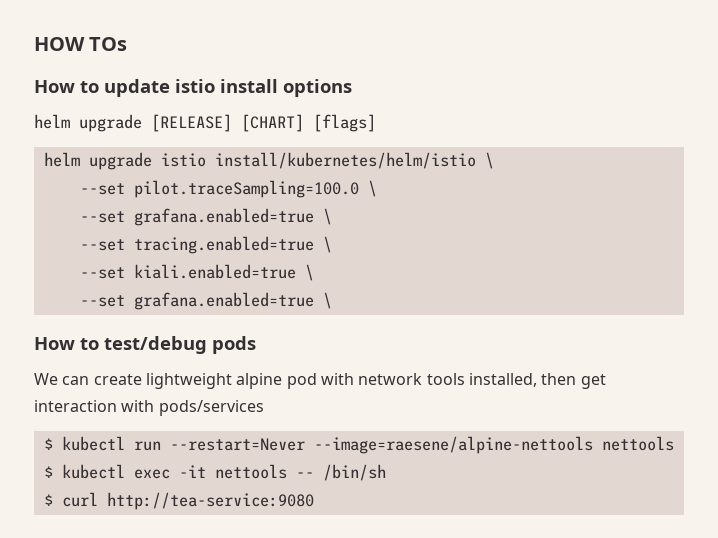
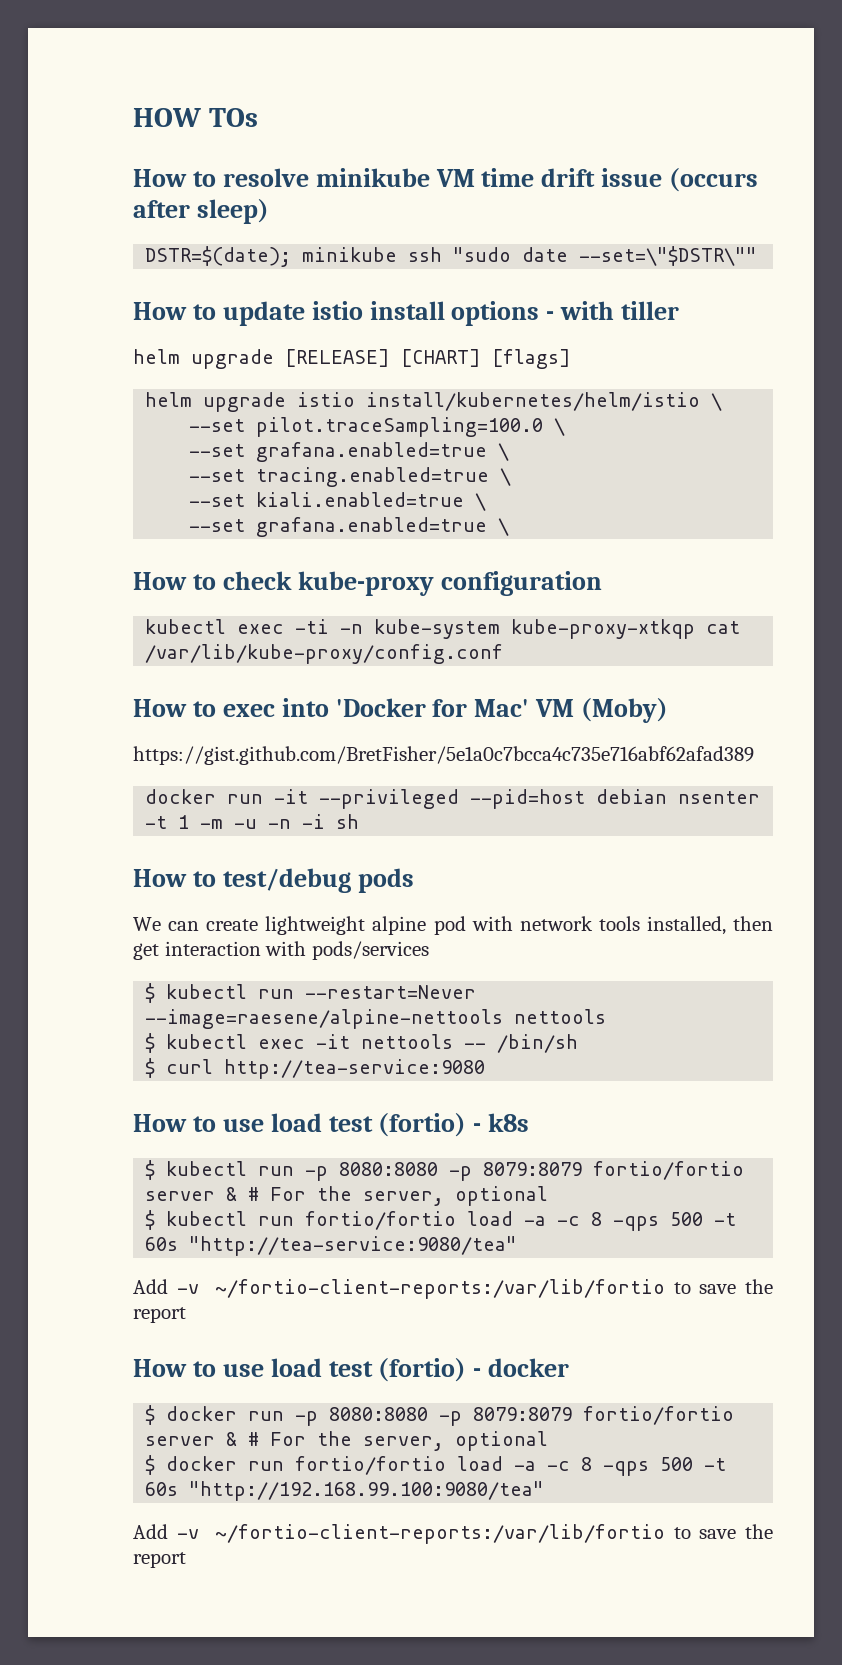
(128, 44) none -> [133,168,759,192] [133,199,269,224] [145,246,758,267] // How to resolve minikube VM time drift issue (occurs after sleep) // DSTR=$(date); minikube ssh "sudo date --set=\"$DSTR\""
(352, 88) none -> [546,301,680,320] - with tiller
(332, 300) none -> [133,571,602,596] [145,619,741,639] [145,644,504,664] [133,698,669,723] [133,746,754,765] [145,789,761,809] [145,814,360,829] // How to check kube-proxy configuration // kubectl exec -ti -n kube-system kube-proxy-xtkqp cat /var/lib/kube-proxy/config.conf // How to exec into 'Docker for Mac' VM (Moby) // https://gist.github.com/BretFisher/5e1a0c7bcca4c735e716abf62afad389 // docker run -it --privileged --pid=host debian nsenter -t 1 -m -u -n -i sh
(314, 501) none -> [133,1113,530,1137] [145,1160,745,1181] [145,1186,549,1206] [145,1210,737,1231] [145,1236,518,1256] [133,1279,773,1299] [133,1307,186,1323] [133,1358,570,1382] [145,1405,735,1426] [145,1431,549,1451] [145,1455,727,1476] [145,1481,545,1501] [133,1524,773,1544] [133,1552,186,1568] // How to use load test (fortio) - k8s // $ kubectl run -p 8080:8080 -p 8079:8079 fortio/fortio server & # For the server, optional // $ kubectl run fortio/fortio load -a -c 8 -qps 500 -t 60s "http://tea-service:9080/tea" // Add -v ~/fortio-client-reports:/var/lib/fortio to save the report // How to use load test (fortio) - docker // $ docker run -p 8080:8080 -p 8079:8079 fortio/fortio server & # For the server, optional // $ docker run fortio/fortio load -a -c 8 -qps 500 -t 60s "http://192.168.99.100:9080/tea" // Add -v ~/fortio-client-reports:/var/lib/fortio to save the report

